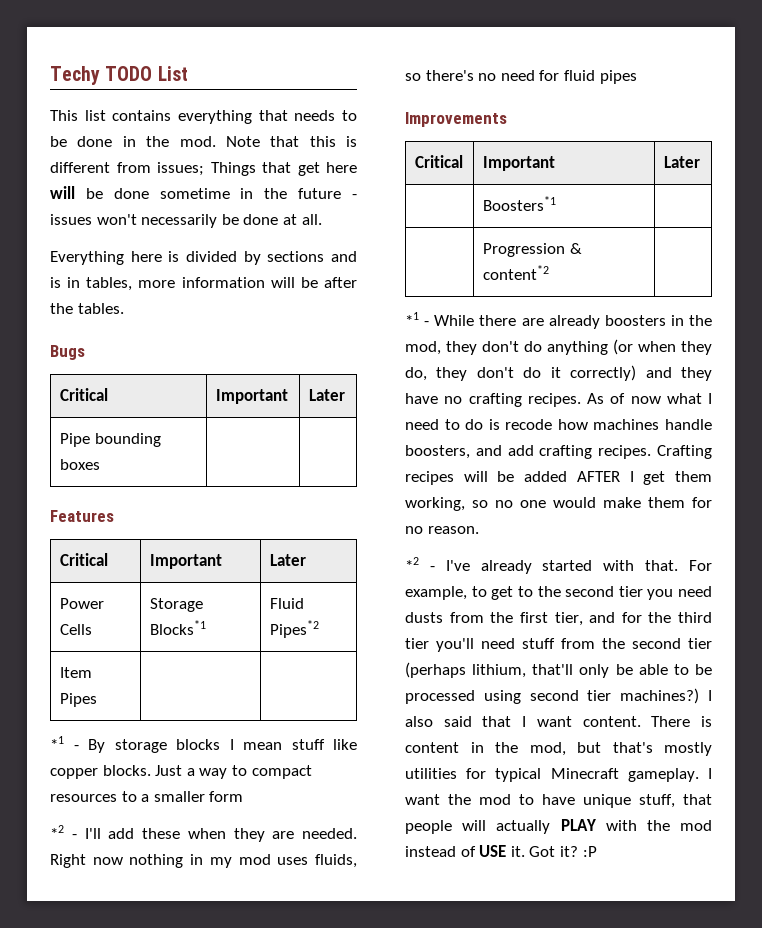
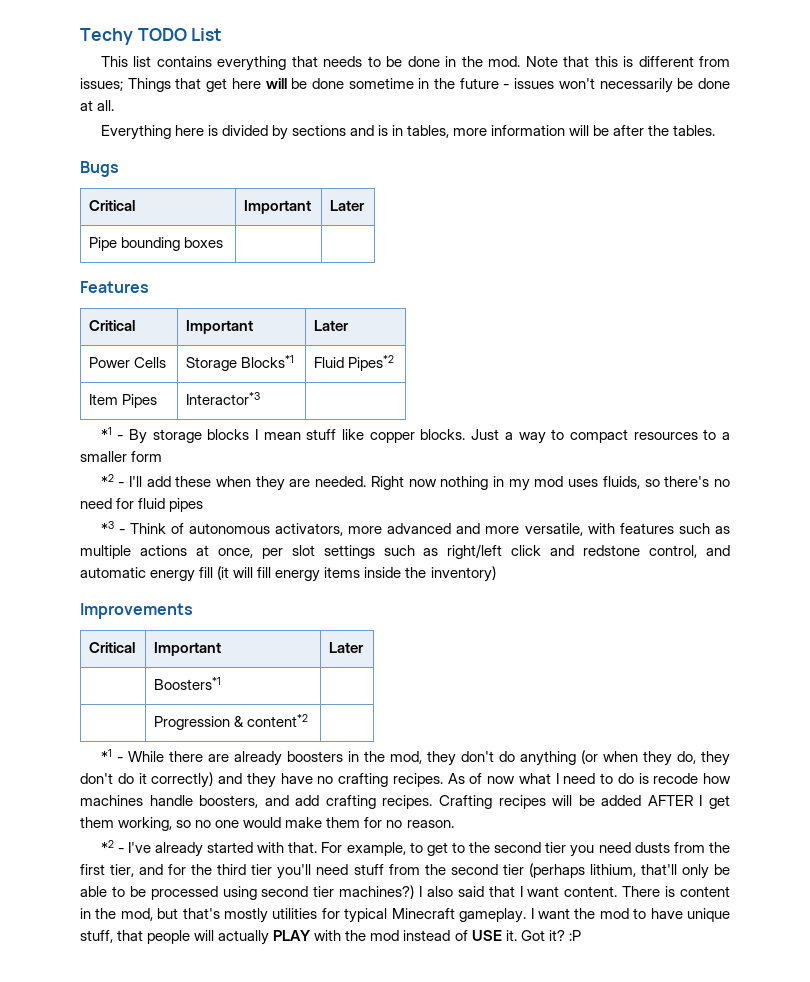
(97, 700) none -> [186,392,261,405] Interactor*3
(637, 77) none -> [100,521,730,536] [80,544,731,559] [80,566,496,582] // *3 - Think of autonomous activators, more advanced and more versatile, with features such as multiple actions at once, per slot settings such as right/left click and redstone control, and automatic energy fill (it will fill energy items inside the inventory)

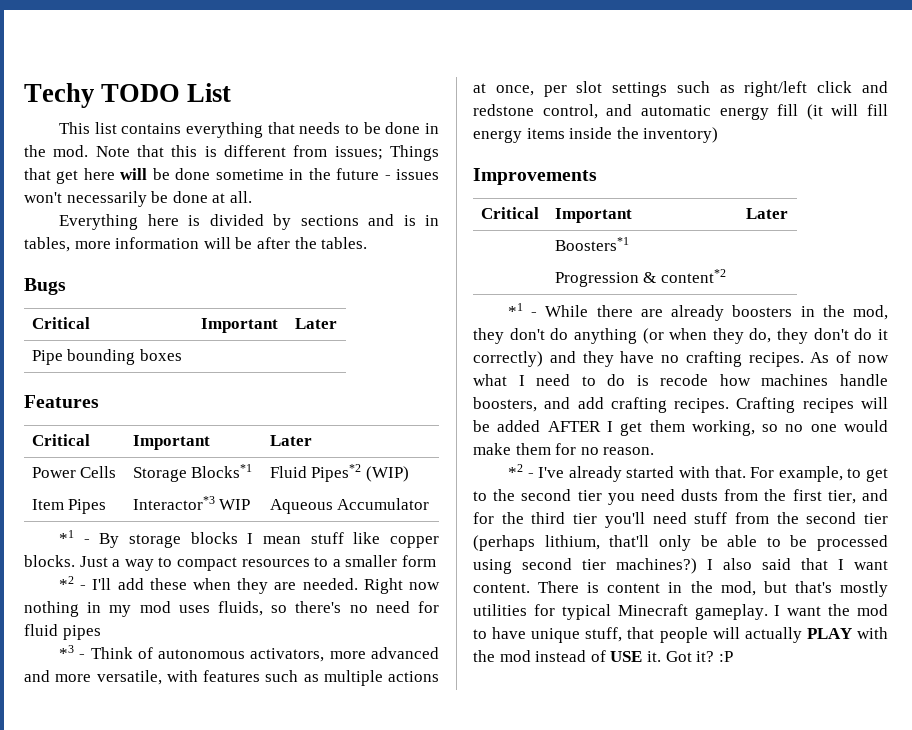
(395, 363) none -> [366,466,410,482] (WIP)
(261, 398) | -> [219,499,251,510] [269,498,430,514] WIP | Aqueous Accumulator

